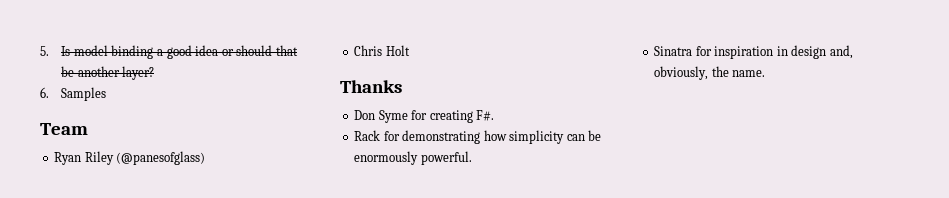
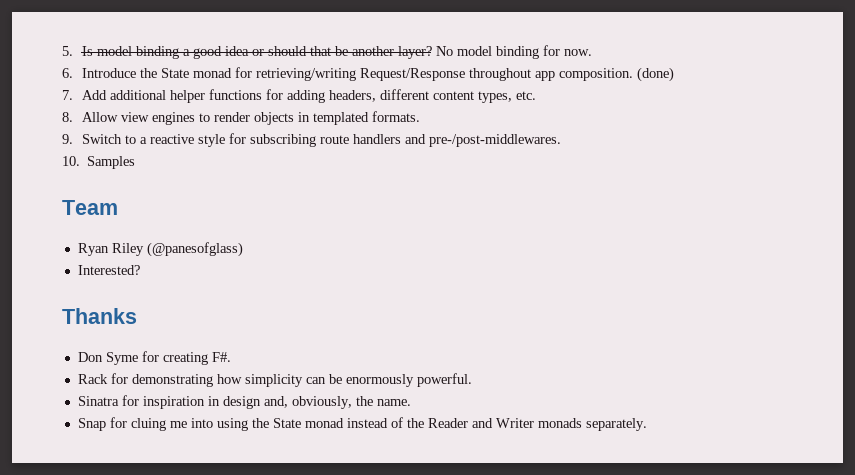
[40,87,49,98] // 6. -> [435,45,592,59] [62,67,674,82] [62,89,536,103] [62,111,420,125] [62,133,561,147] [62,156,80,166] No model binding for now. // 6. Introduce the State monad for retrieving/writing Request/Response throughout app composition. (done) // 7. Add additional helper functions for adding headers, different content types, etc. // 8. Allow view engines to render objects in templated formats. // 9. Switch to a reactive style for subscribing route handlers and pre-/post-middlewares. // 10.
[354,45,410,56] Chris Holt -> [77,265,140,275] Interested?
(766, 73) none -> [77,417,647,431] // Snap for cluing me into using the State monad instead of the Reader and Writer monads separately.

